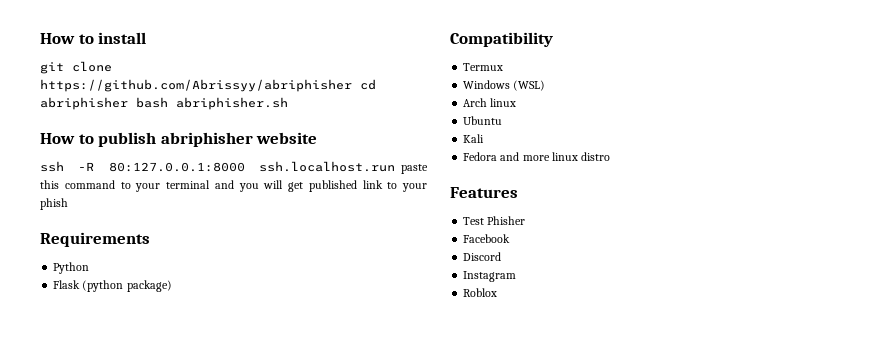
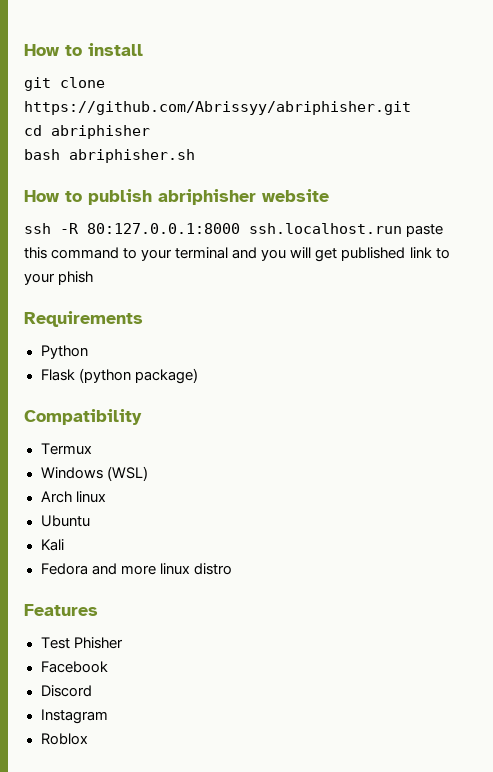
[40,79,352,92] https://github.com/Abrissyy/abriphisher -> [24,101,411,115] https://github.com/Abrissyy/abriphisher.git //
(128, 103) none -> (150, 132) //

